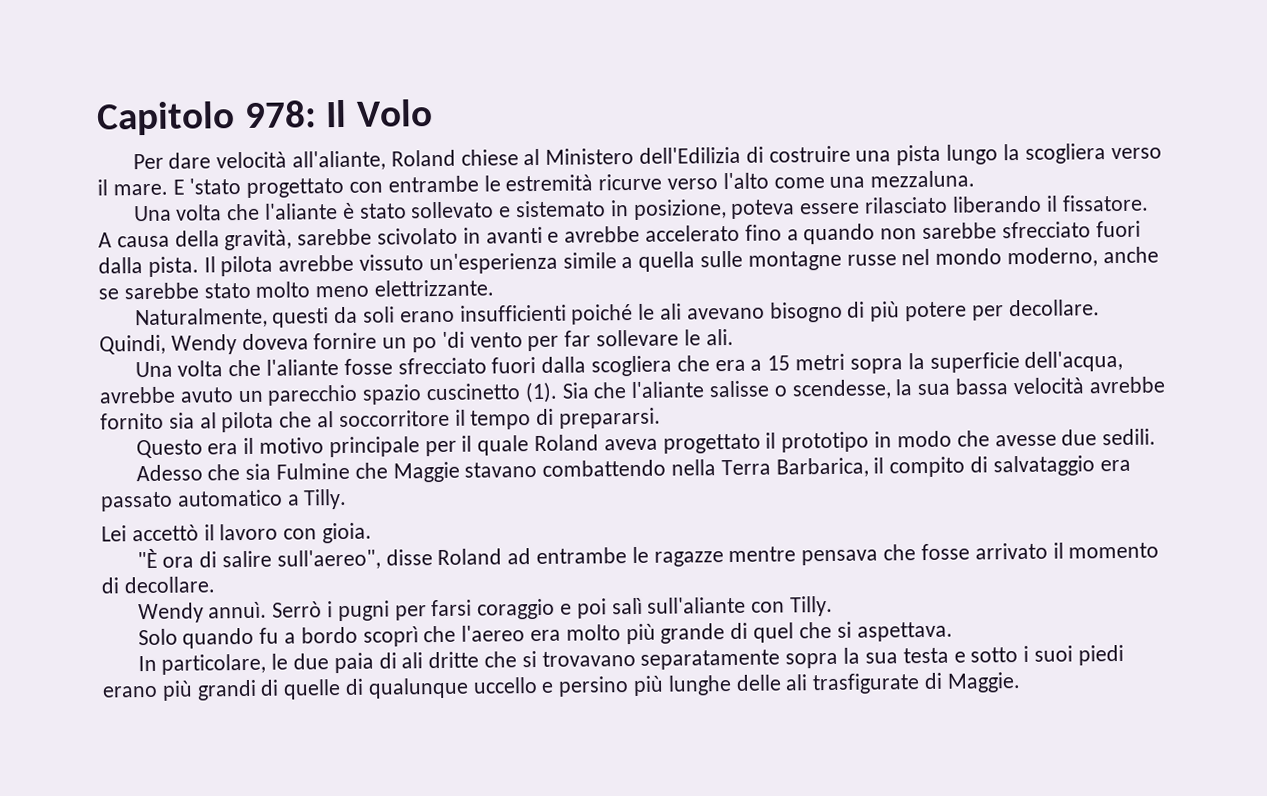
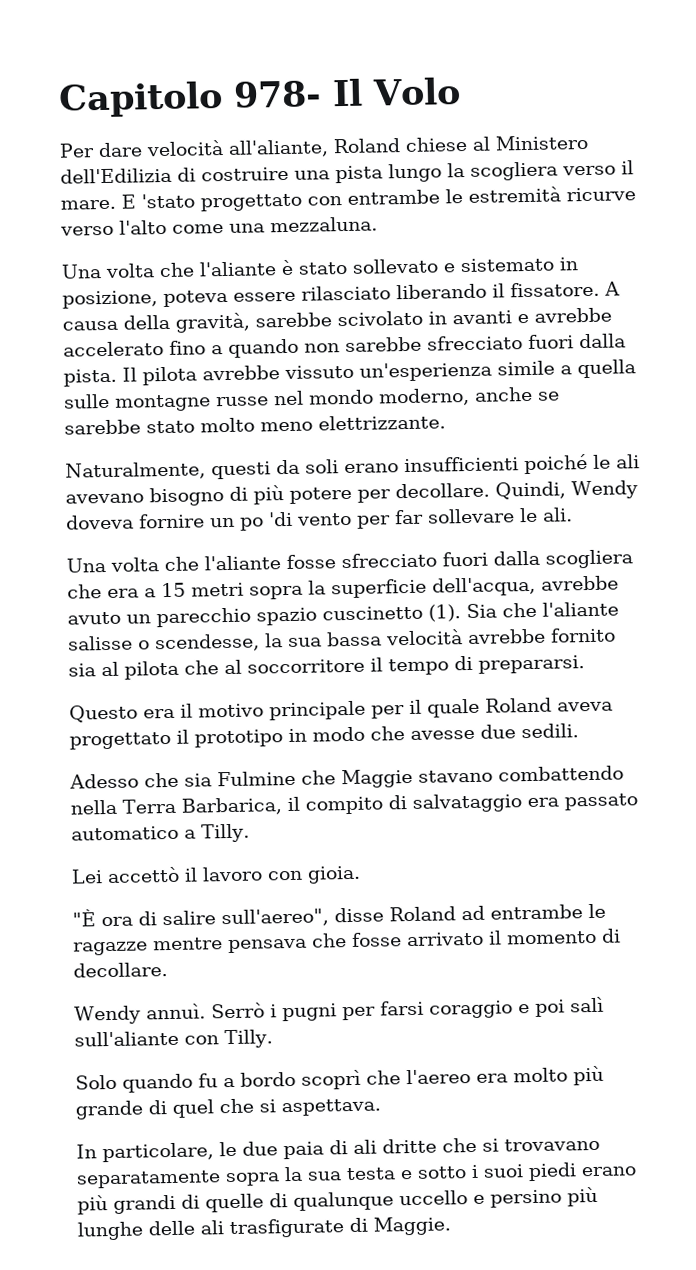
[243,100,317,128] 978: -> [233,80,322,108] 978-

